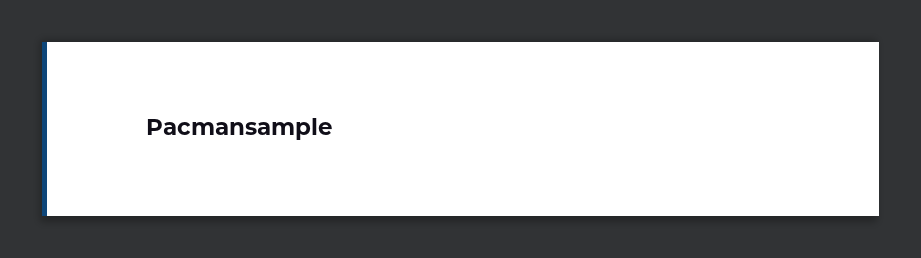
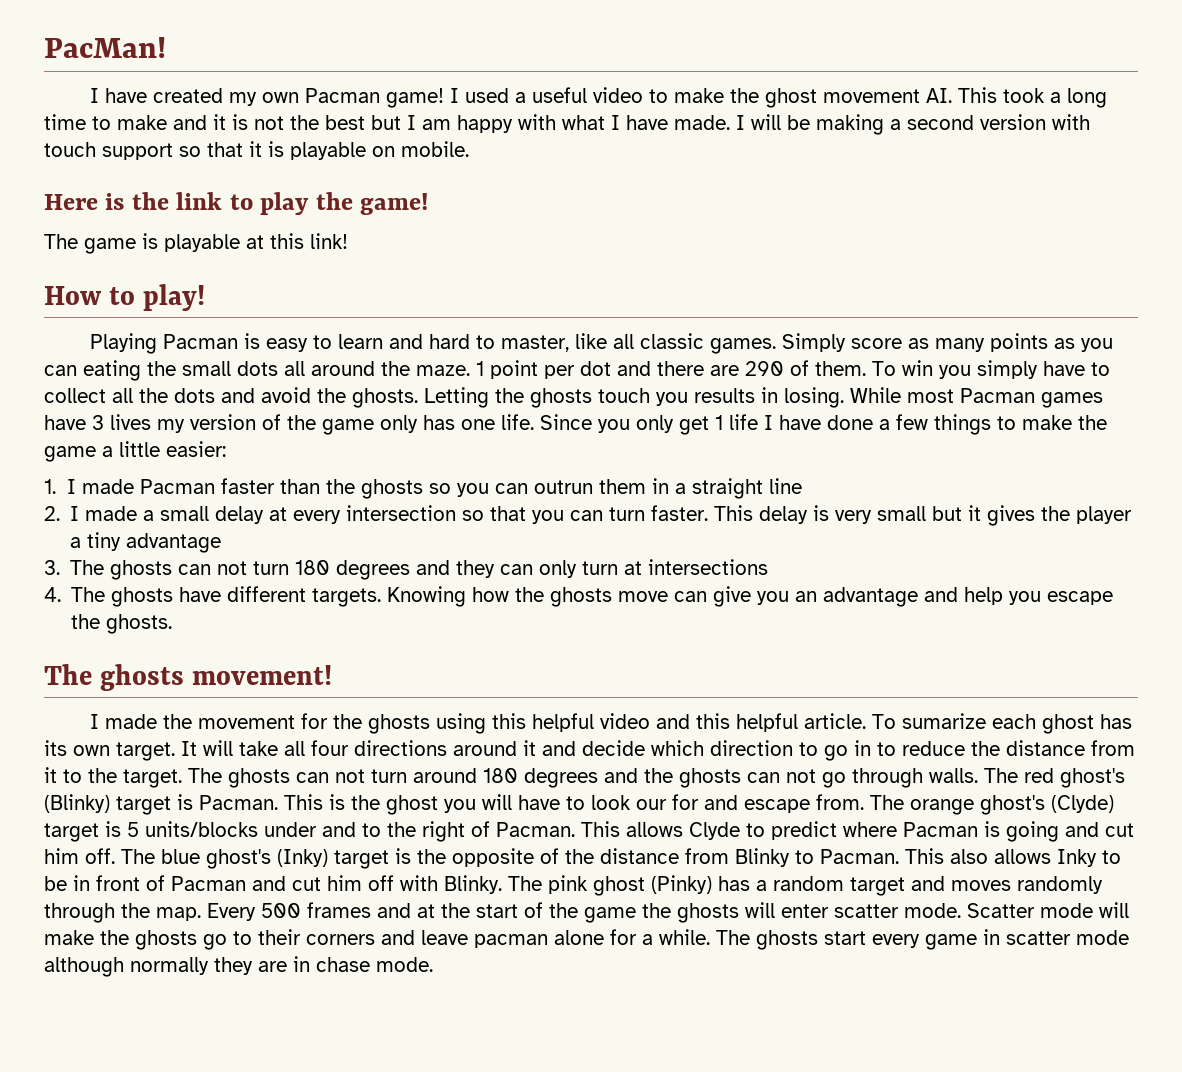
[146,118,333,140] Pacmansample -> [44,37,166,58] [90,87,1108,108] [44,114,1090,135] [44,141,469,160] [44,192,428,215] [44,233,348,254] [44,284,206,311] [90,333,1114,354] [44,360,1110,381] [44,387,1103,408] [44,414,1107,435] [44,441,226,462] [44,478,802,499] [44,505,1133,526] [70,532,222,553] [44,559,769,580] [44,586,1114,607] [71,614,173,634] [44,664,333,691] [90,713,1133,734] [44,740,1135,761] [44,767,1125,788] [44,794,1114,815] [44,821,1134,842] [44,848,1121,869] [44,875,1103,896] [44,902,1129,923] [44,929,1129,950] [44,956,433,977] PacMan! // I have created my own Pacman game! I used a useful video to make the ghost movement AI. This took a long time to make and it is not the best but I am happy with what I have made. I will be making a second version with touch support so that it is playable on mobile. // Here is the link to play the game! // The game is playable at this link! // How to play! // Playing Pacman is easy to learn and hard to master, like all classic games. Simply score as many points as you can eating the small dots all around the maze. 1 point per dot and there are 290 of them. To win you simply have to collect all the dots and avoid the ghosts. Letting the ghosts touch you results in losing. While most Pacman games have 3 lives my version of the game only has one life. Since you only get 1 life I have done a few things to make the game a little easier: // 1. I made Pacman faster than the ghosts so you can outrun them in a straight line // 2. I made a small delay at every intersection so that you can turn faster. This delay is very small but it gives the player a tiny advantage // 3. The ghosts can not turn 180 degrees and they can only turn at intersections // 4. The ghosts have different targets. Knowing how the ghosts move can give you an advantage and help you escape the ghosts. // The ghosts movement! // I made the movement for the ghosts using this helpful video and this helpful article. To sumarize each ghost has its own target. It will take all four directions around it and decide which direction to go in to reduce the distance from it to the target. The ghosts can not turn around 180 degrees and the ghosts can not go through walls. The red ghost's (Blinky) target is Pacman. This is the ghost you will have to look our for and escape from. The orange ghost's (Clyde) target is 5 units/blocks under and to the right of Pacman. This allows Clyde to predict where Pacman is going and cut him off. The blue ghost's (Inky) target is the opposite of the distance from Blinky to Pacman. This also allows Inky to be in front of Pacman and cut him off with Blinky. The pink ghost (Pinky) has a random target and moves randomly through the map. Every 500 frames and at the start of the game the ghosts will enter scatter mode. Scatter mode will make the ghosts go to their corners and leave pacman alone for a while. The ghosts start every game in scatter mode although normally they are in chase mode.

